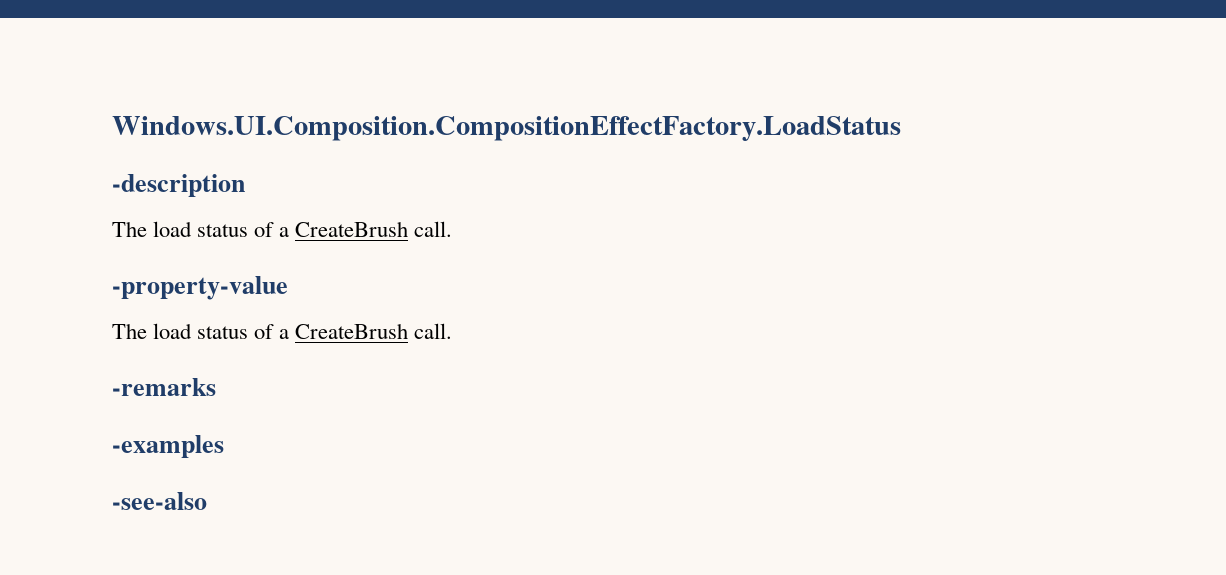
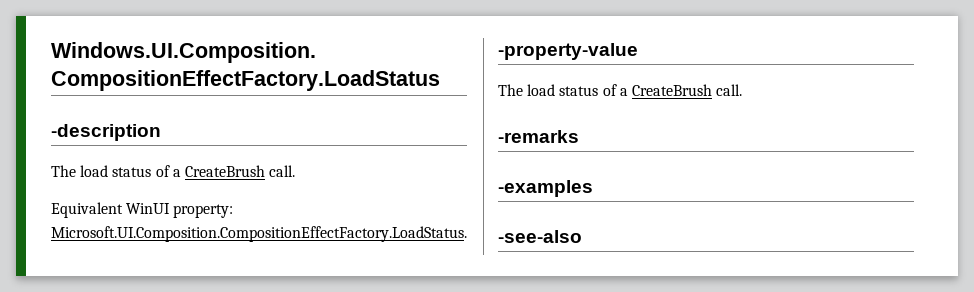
(453, 229) none -> [51,202,234,218] [51,226,467,242] // Equivalent WinUI property: Microsoft.UI.Composition.CompositionEffectFactory.LoadStatus.

